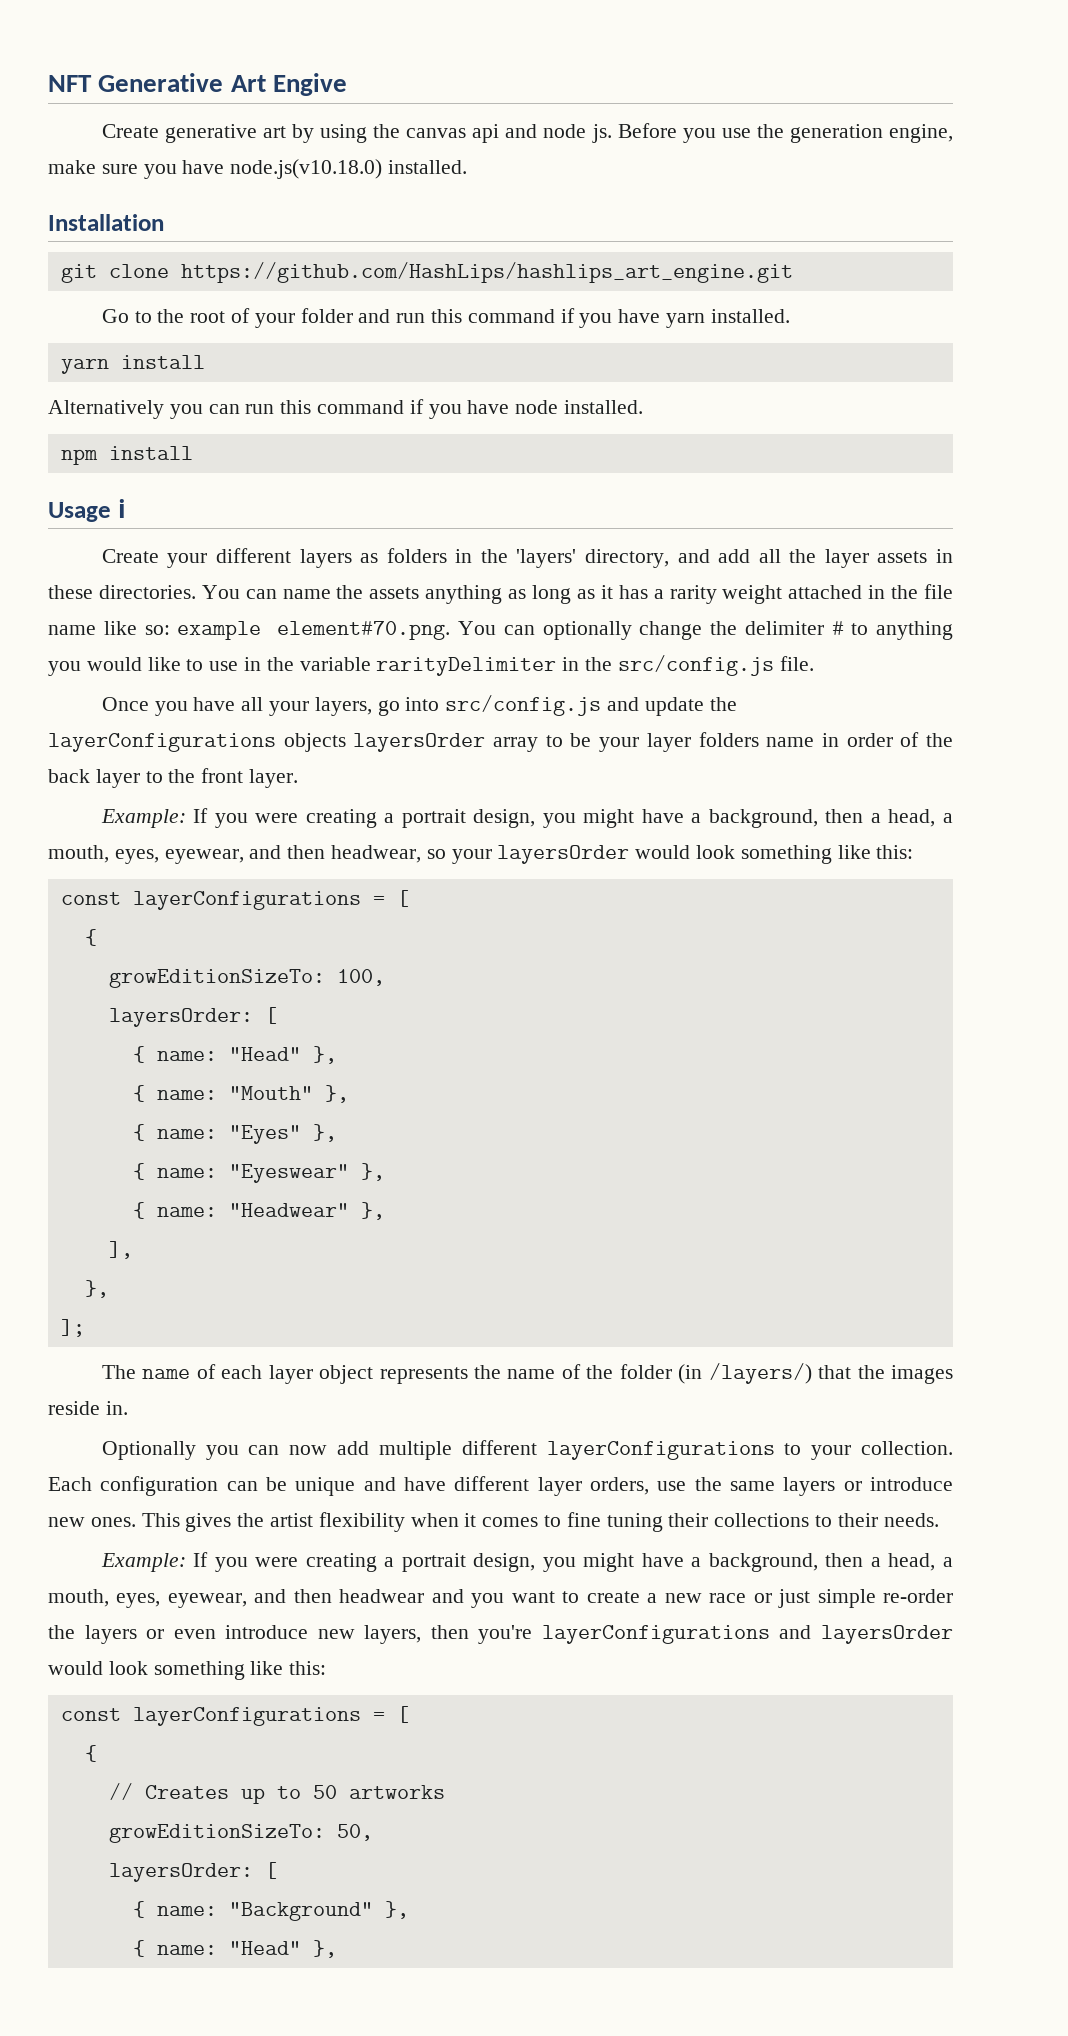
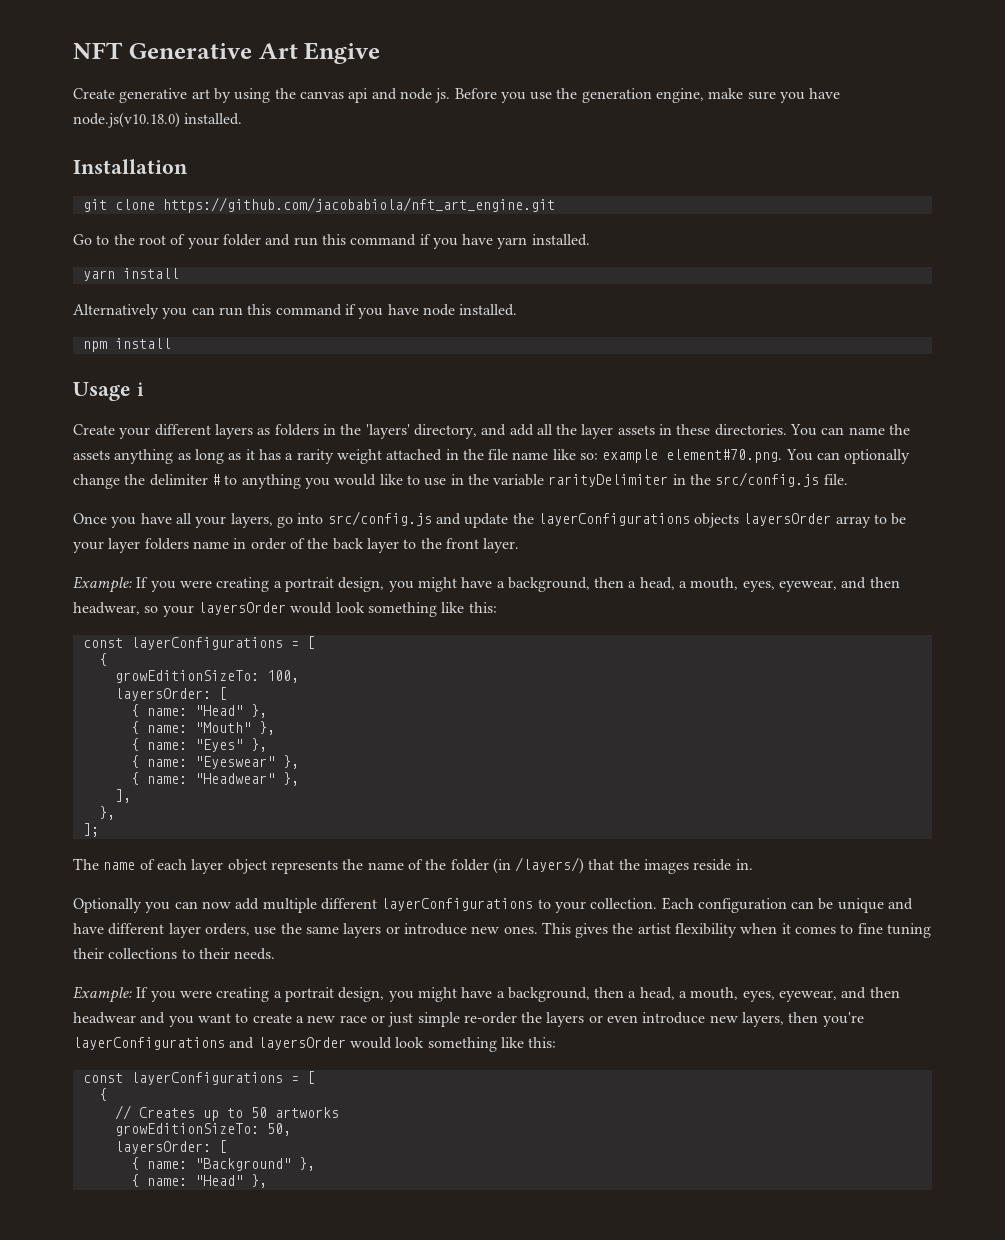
[180,262,793,283] https://github.com/HashLips/hashlips_art_engine.git -> [162,197,555,213] https://github.com/jacobabiola/nft_art_engine.git

